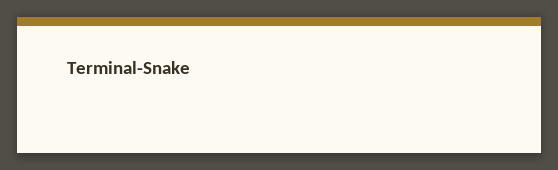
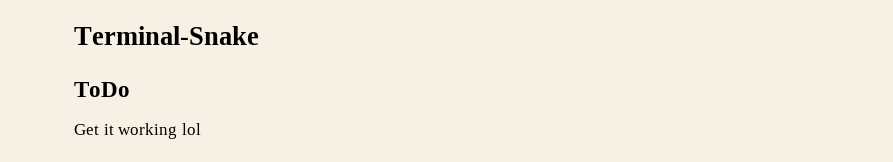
(190, 67) none -> [74,82,130,97] [74,123,201,139] // ToDo // Get it working lol

